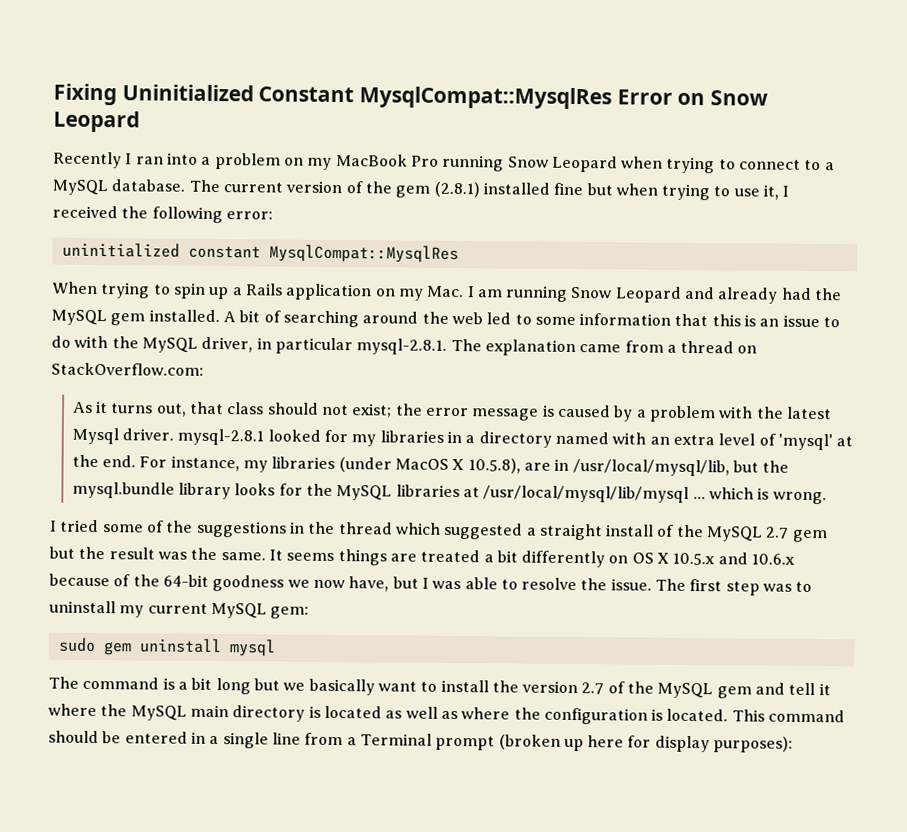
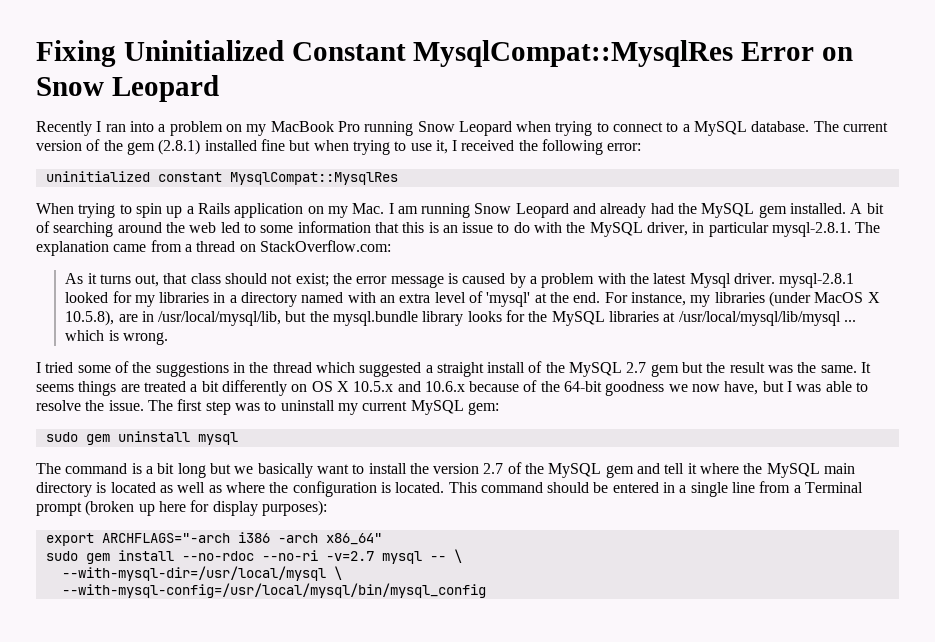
(794, 744) none -> [45,532,382,546] [45,549,462,564] [61,566,342,581] [61,583,486,598] // export ARCHFLAGS="-arch i386 -arch x86_64" // sudo gem install --no-rdoc --no-ri -v=2.7 mysql -- \ // --with-mysql-dir=/usr/local/mysql \ // --with-mysql-config=/usr/local/mysql/bin/mysql_config

